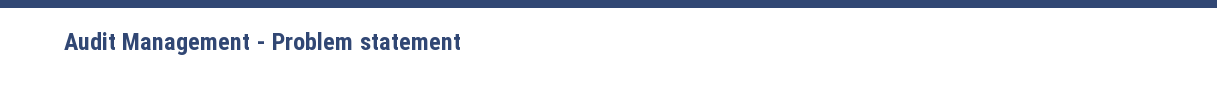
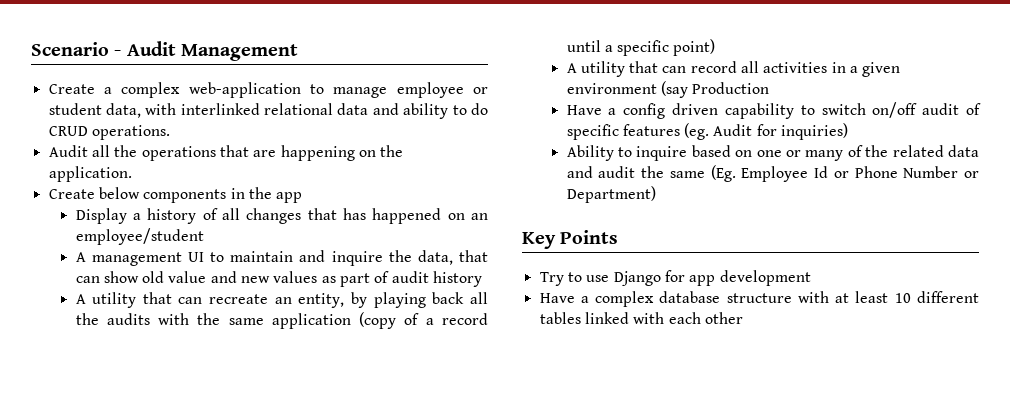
(64, 41) none -> [31,42,122,56] Scenario -
[256,32,461,50] - Problem statement -> [48,82,488,98] [48,103,489,119] [48,125,170,140] [48,145,404,161] [48,166,132,182] [48,187,303,203] [75,208,488,224] [75,228,204,245] [75,250,488,266] [75,271,483,287] [75,292,488,308] [75,312,488,329] [566,39,716,56] [566,61,901,77] [566,81,770,98] [566,102,981,119] [566,123,849,140] [566,145,980,161] [566,165,980,182] [566,186,656,203] [522,230,619,249] [539,270,811,286] [539,291,979,307] [539,312,743,324] // Create a complex web-application to manage employee or student data, with interlinked relational data and ability to do CRUD operations. // Audit all the operations that are happening on the application. // Create below components in the app // Display a history of all changes that has happened on an employee/student // A management UI to maintain and inquire the data, that can show old value and new values as part of audit history // A utility that can recreate an entity, by playing back all the audits with the same application (copy of a record until a specific point) // A utility that can record all activities in a given environment (say Production // Have a config driven capability to switch on/off audit of specific features (eg. Audit for inquiries) // Ability to inquire based on one or many of the related data and audit the same (Eg. Employee Id or Phone Number or Department) // Key Points // Try to use Django for app development // Have a complex database structure with at least 10 different tables linked with each other

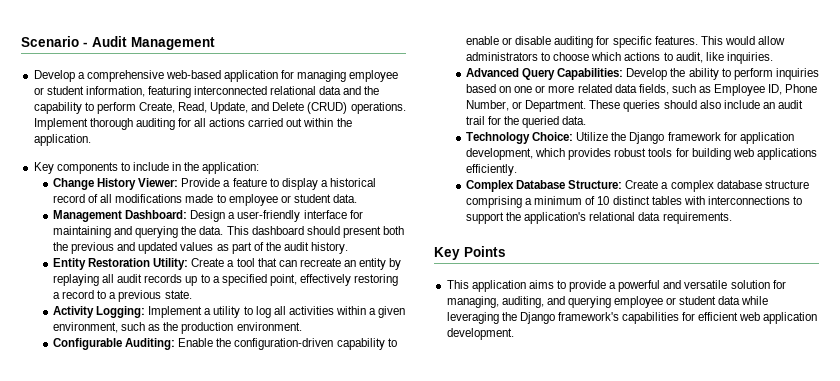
[48,82,488,98] [48,103,489,119] [48,125,170,140] [48,145,404,161] [48,166,132,182] [48,187,303,203] [75,208,488,224] [75,228,204,245] [75,250,488,266] [75,271,483,287] [75,292,488,308] [75,312,488,329] [566,39,716,56] [566,61,737,77] Create a complex web-application to manage employee or student data, with interlinked relational data and ability to do CRUD operations. // Audit all the operations that are happening on the application. // Create below components in the app // Display a history of all changes that has happened on an employee/student // A management UI to maintain and inquire the data, that can show old value and new values as part of audit history // A utility that can recreate an entity, by playing back all the audits with the same application (copy of a record until a specific point) // A utility that can record -> [33,70,399,82] [33,86,380,98] [33,102,406,114] [33,118,352,130] [33,134,91,146] [33,162,260,174] [53,178,376,190] [53,194,357,206] [53,210,363,222] [53,226,404,238] [53,242,349,254] [53,258,402,270] [53,274,399,286] [53,290,192,302] [53,306,271,318] Develop a comprehensive web-based application for managing employee or student information, featuring interconnected relational data and the capability to perform Create, Read, Update, and Delete (CRUD) operations. Implement thorough auditing for all actions carried out within the application. // Key components to include in the application: // Change History Viewer: Provide a feature to display a historical record of all modifications made to employee or student data. // Management Dashboard: Design a user-friendly interface for maintaining and querying the data. This dashboard should present both the previous and updated values as part of the audit history. // Entity Restoration Utility: Create a tool that can recreate an entity by replaying all audit records up to a specified point, effectively restoring a record to a previous state. // Activity Logging: Implement a utility to log
[831,62,846,73] in -> [335,306,366,315] within
[566,81,770,98] [566,102,981,119] [566,123,849,140] [566,145,980,161] [566,165,980,182] [566,186,656,203] [522,230,619,249] [539,270,811,286] [539,291,979,307] [539,312,743,324] environment (say Production // Have a config driven capability to switch on/off audit of specific features (eg. Audit for inquiries) // Ability to inquire based on one or many of the related data and audit the same (Eg. Employee Id or Phone Number or Department) // Key Points // Try to use Django for app development // Have a complex database structure with at least 10 different tables linked with each other -> [53,322,302,334] [53,338,397,350] [466,36,785,48] [466,52,773,64] [466,68,819,80] [466,84,818,96] [466,100,803,112] [466,116,587,128] [466,132,794,144] [466,148,817,160] [466,164,518,176] [466,180,809,192] [466,196,802,208] [466,212,732,224] [434,246,506,260] [446,280,786,292] [446,296,769,308] [446,312,818,324] [446,328,514,340] environment, such as the production environment. // Configurable Auditing: Enable the configuration-driven capability to enable or disable auditing for specific features. This would allow administrators to choose which actions to audit, like inquiries. // Advanced Query Capabilities: Develop the ability to perform inquiries based on one or more related data fields, such as Employee ID, Phone Number, or Department. These queries should also include an audit trail for the queried data. // Technology Choice: Utilize the Django framework for application development, which provides robust tools for building web applications efficiently. // Complex Database Structure: Create a complex database structure comprising a minimum of 10 distinct tables with interconnections to support the application's relational data requirements. // Key Points // This application aims to provide a powerful and versatile solution for managing, auditing, and querying employee or student data while leveraging the Django framework's capabilities for efficient web application development.

